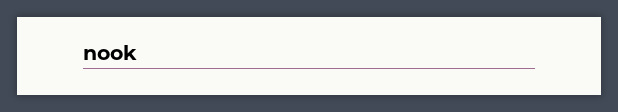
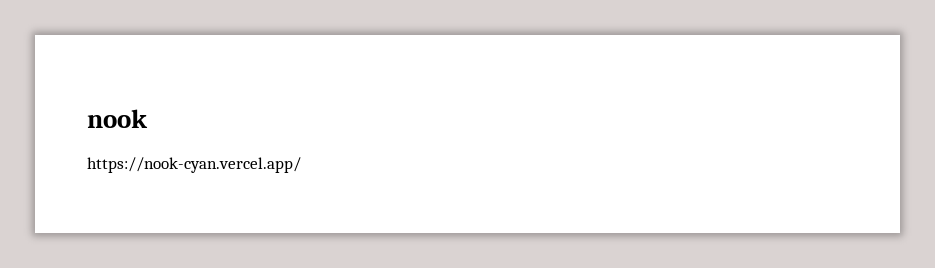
(137, 52) none -> [87,157,301,173] // https://nook-cyan.vercel.app/

